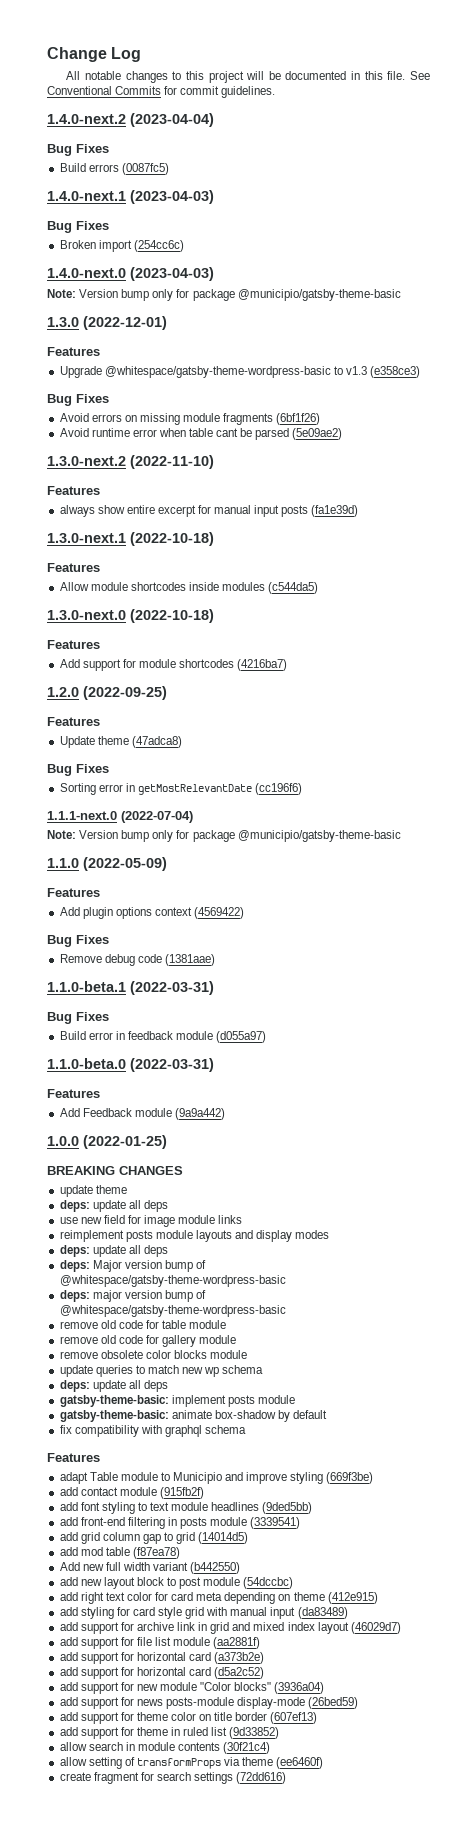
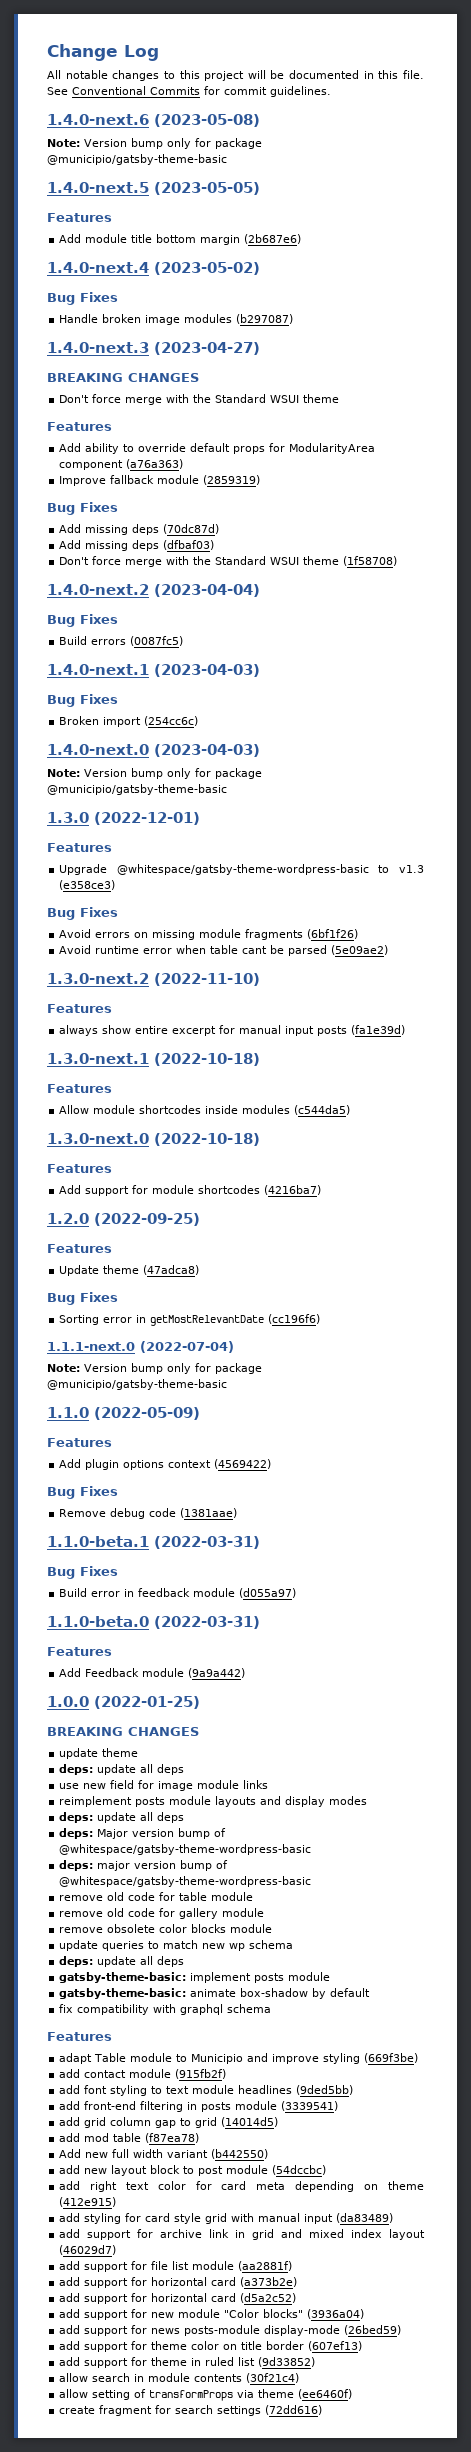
(276, 92) none -> [47,114,260,127] [47,138,262,149] [47,154,227,165] [47,182,260,195] [47,213,112,222] [59,234,302,245] [47,262,260,275] [47,292,118,305] [59,314,294,325] [47,342,260,355] [47,373,199,382] [59,394,340,405] [47,422,112,431] [59,443,376,454] [59,459,184,470] [59,475,261,486] [47,502,118,515] [59,524,220,535] [59,540,215,551] [59,556,398,567] // 1.4.0-next.6 (2023-05-08) // Note: Version bump only for package @municipio/gatsby-theme-basic // 1.4.0-next.5 (2023-05-05) // Features // Add module title bottom margin (2b687e6) // 1.4.0-next.4 (2023-05-02) // Bug Fixes // Handle broken image modules (b297087) // 1.4.0-next.3 (2023-04-27) // BREAKING CHANGES // Don't force merge with the Standard WSUI theme // Features // Add ability to override default props for ModularityArea component (a76a363) // Improve fallback module (2859319) // Bug Fixes // Add missing deps (70dc87d) // Add missing deps (dfbaf03) // Don't force merge with the Standard WSUI theme (1f58708)

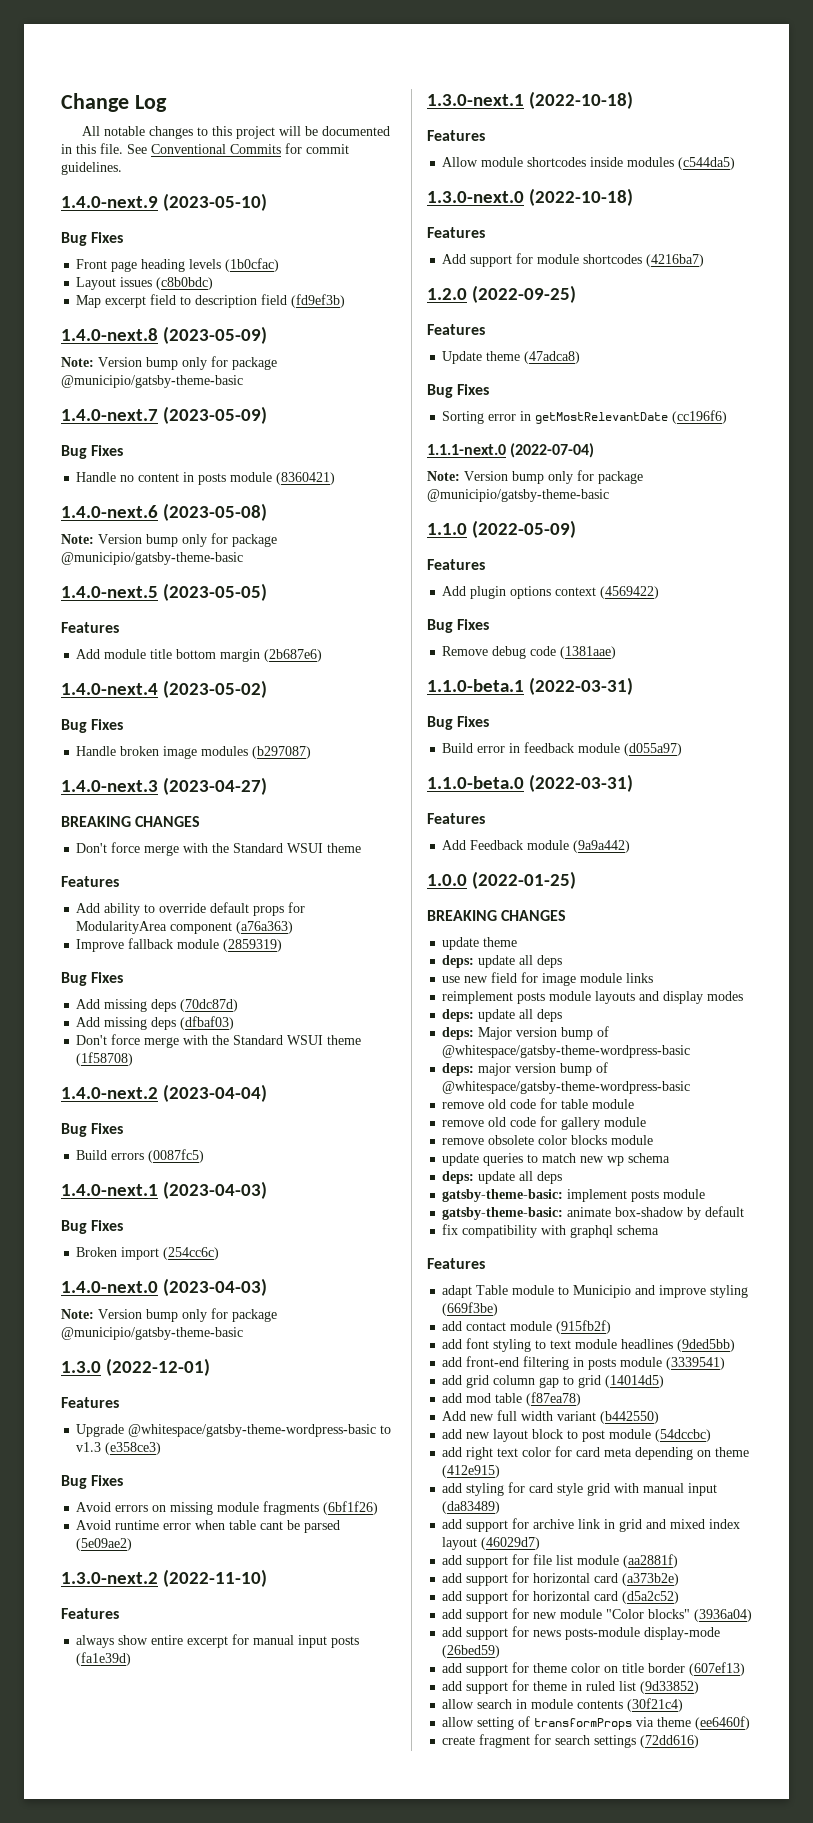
(331, 91) none -> [61,193,268,211] [61,232,124,246] [76,258,280,272] [76,277,214,290] [76,294,346,308] [61,326,268,344] [61,356,277,370] [61,375,243,388] [61,406,268,424] [61,445,124,459] [76,472,336,485] // 1.4.0-next.9 (2023-05-10) // Bug Fixes // Front page heading levels (1b0cfac) // Layout issues (c8b0bdc) // Map excerpt field to description field (fd9ef3b) // 1.4.0-next.8 (2023-05-09) // Note: Version bump only for package @municipio/gatsby-theme-basic // 1.4.0-next.7 (2023-05-09) // Bug Fixes // Handle no content in posts module (8360421)

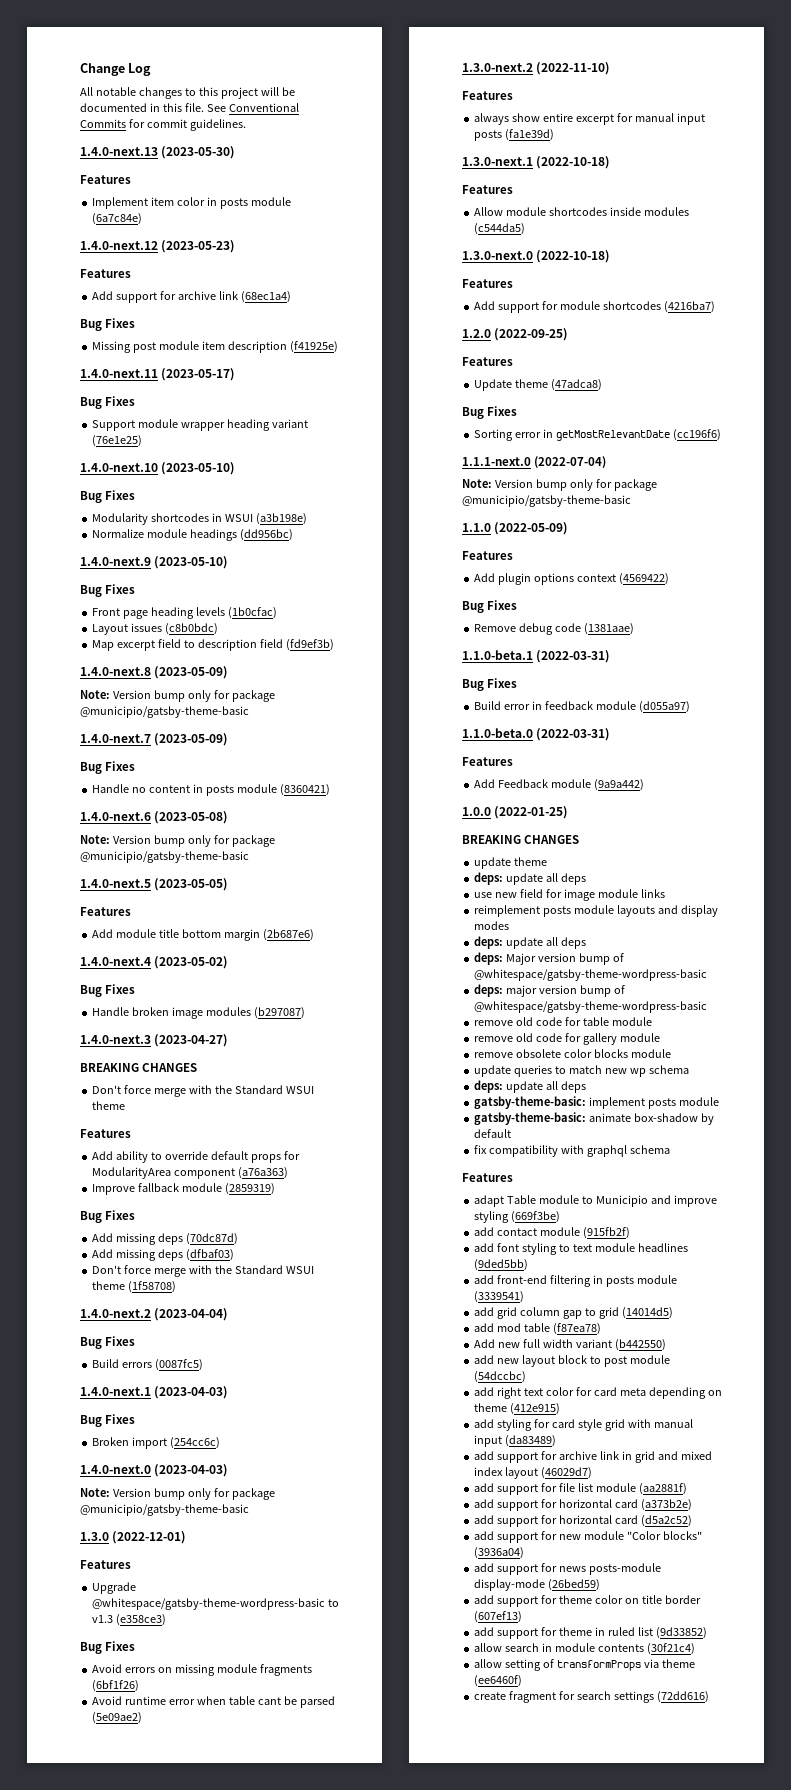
(122, 168) none -> [80,146,236,159] [80,175,131,184] [92,197,291,209] [92,213,143,225] [80,240,236,253] [80,269,131,278] [92,291,291,303] [80,318,136,331] [92,341,338,353] [80,368,236,381] [80,396,136,409] [92,419,308,431] [92,435,143,447] [80,462,236,475] [80,490,136,503] [92,513,307,525] [92,529,294,541] // 1.4.0-next.13 (2023-05-30) // Features // Implement item color in posts module (6a7c84e) // 1.4.0-next.12 (2023-05-23) // Features // Add support for archive link (68ec1a4) // Bug Fixes // Missing post module item description (f41925e) // 1.4.0-next.11 (2023-05-17) // Bug Fixes // Support module wrapper heading variant (76e1e25) // 1.4.0-next.10 (2023-05-10) // Bug Fixes // Modularity shortcodes in WSUI (a3b198e) // Normalize module headings (dd956bc)

